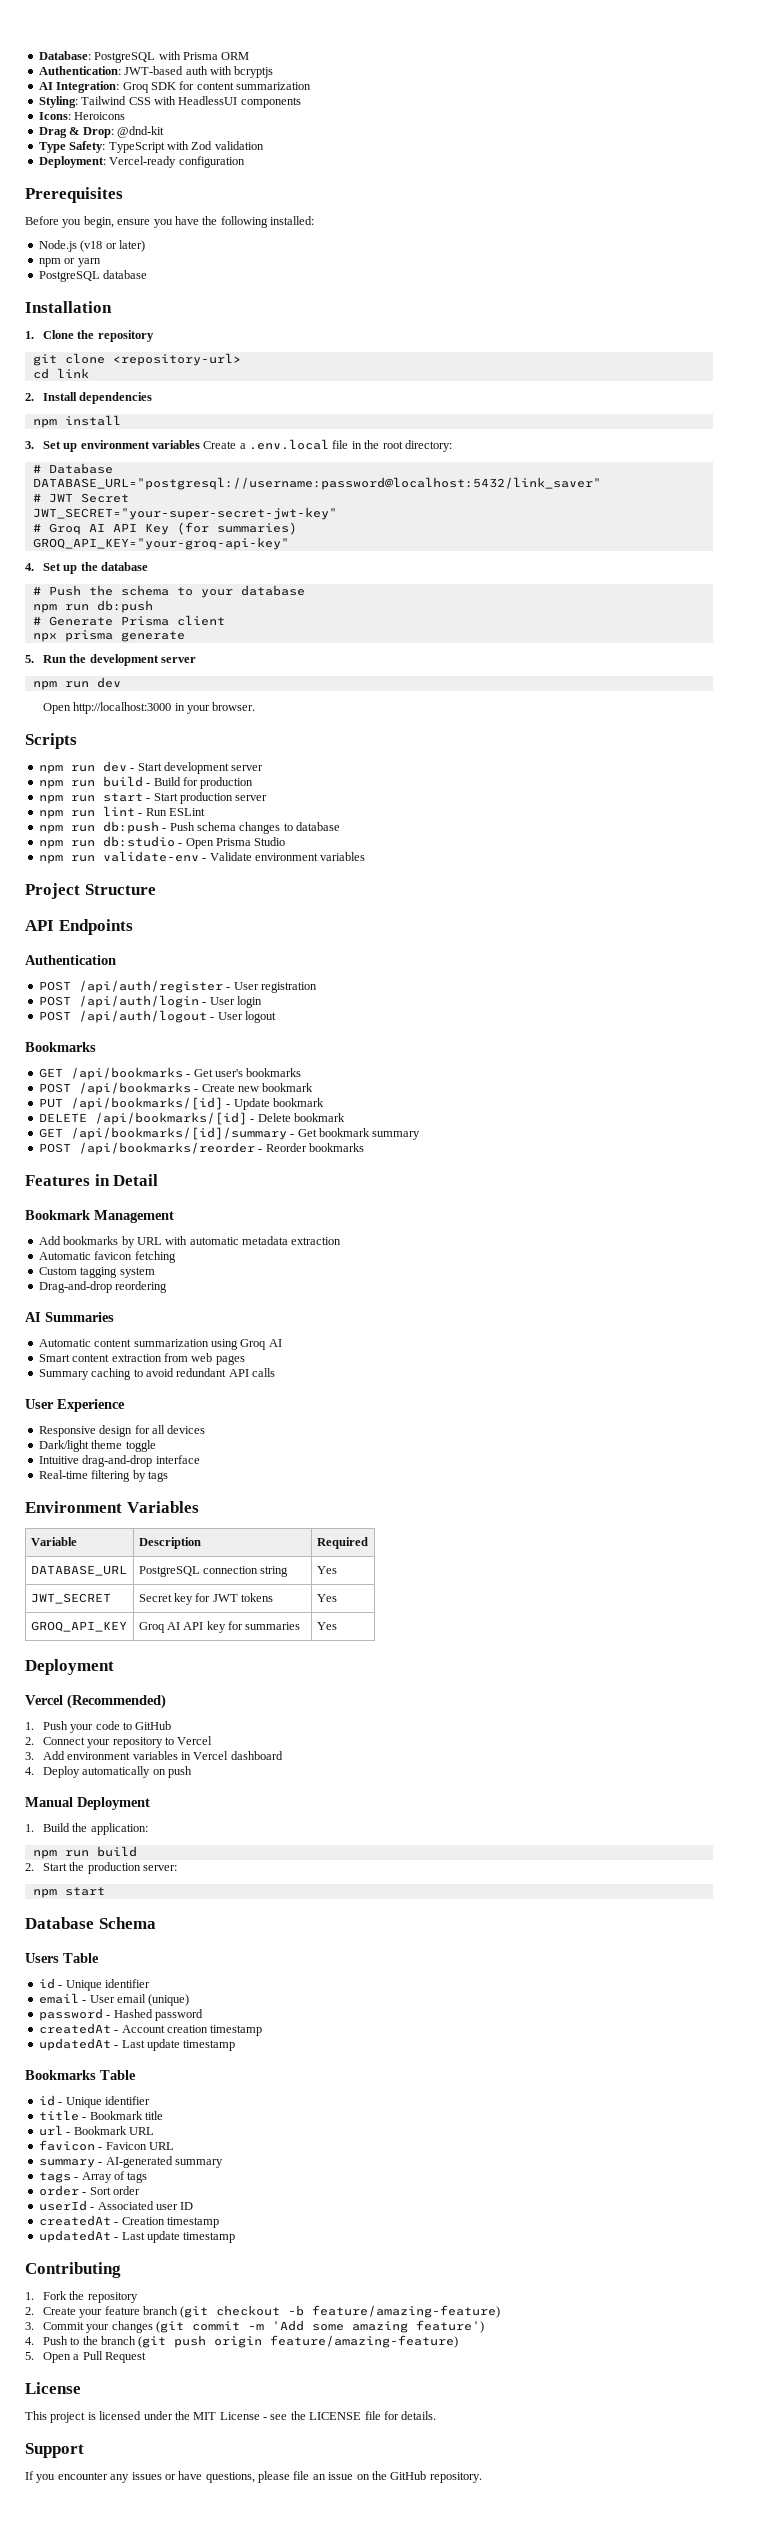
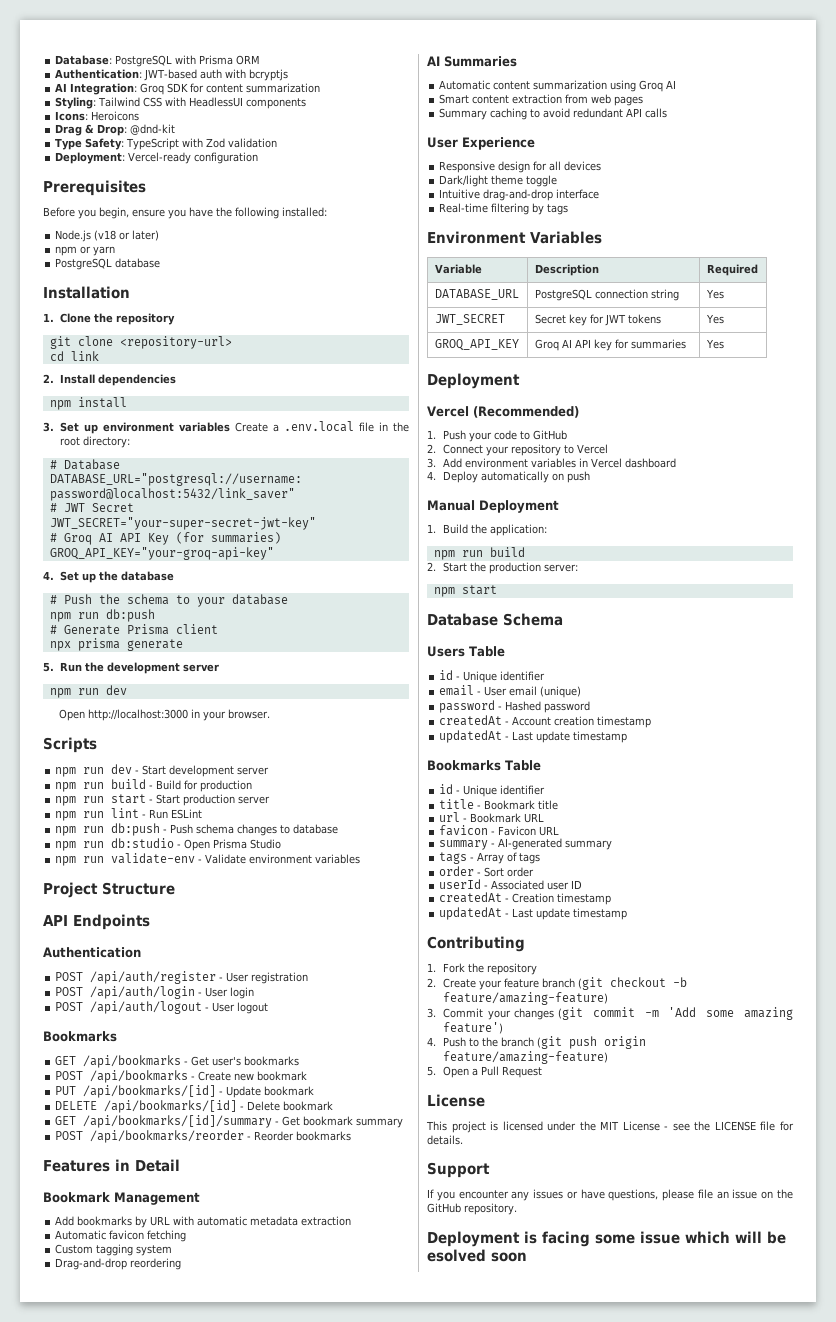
(482, 2477) none -> [427,1231,786,1247] [427,1249,527,1262] // Deployment is facing some issue which will be esolved soon

